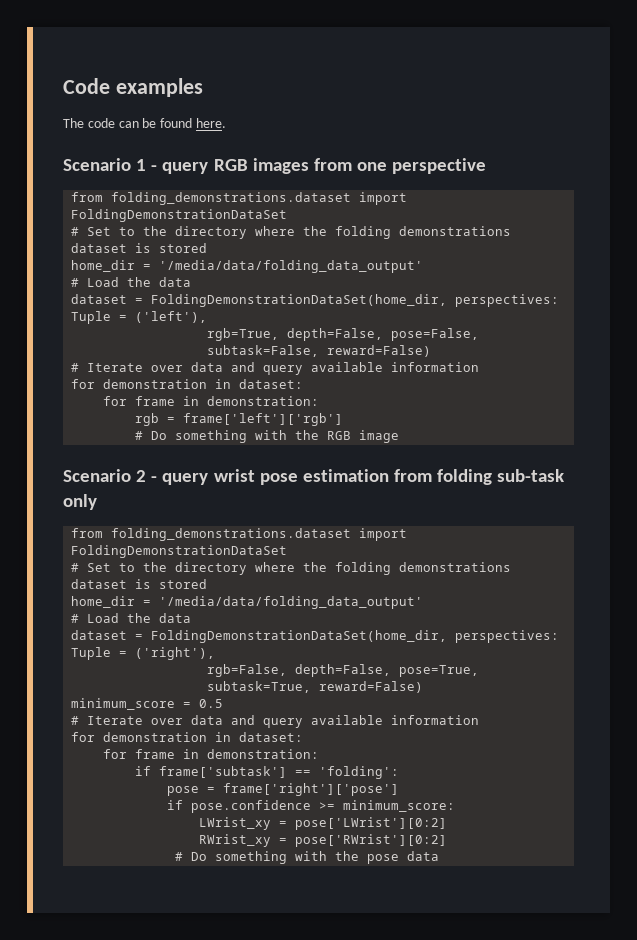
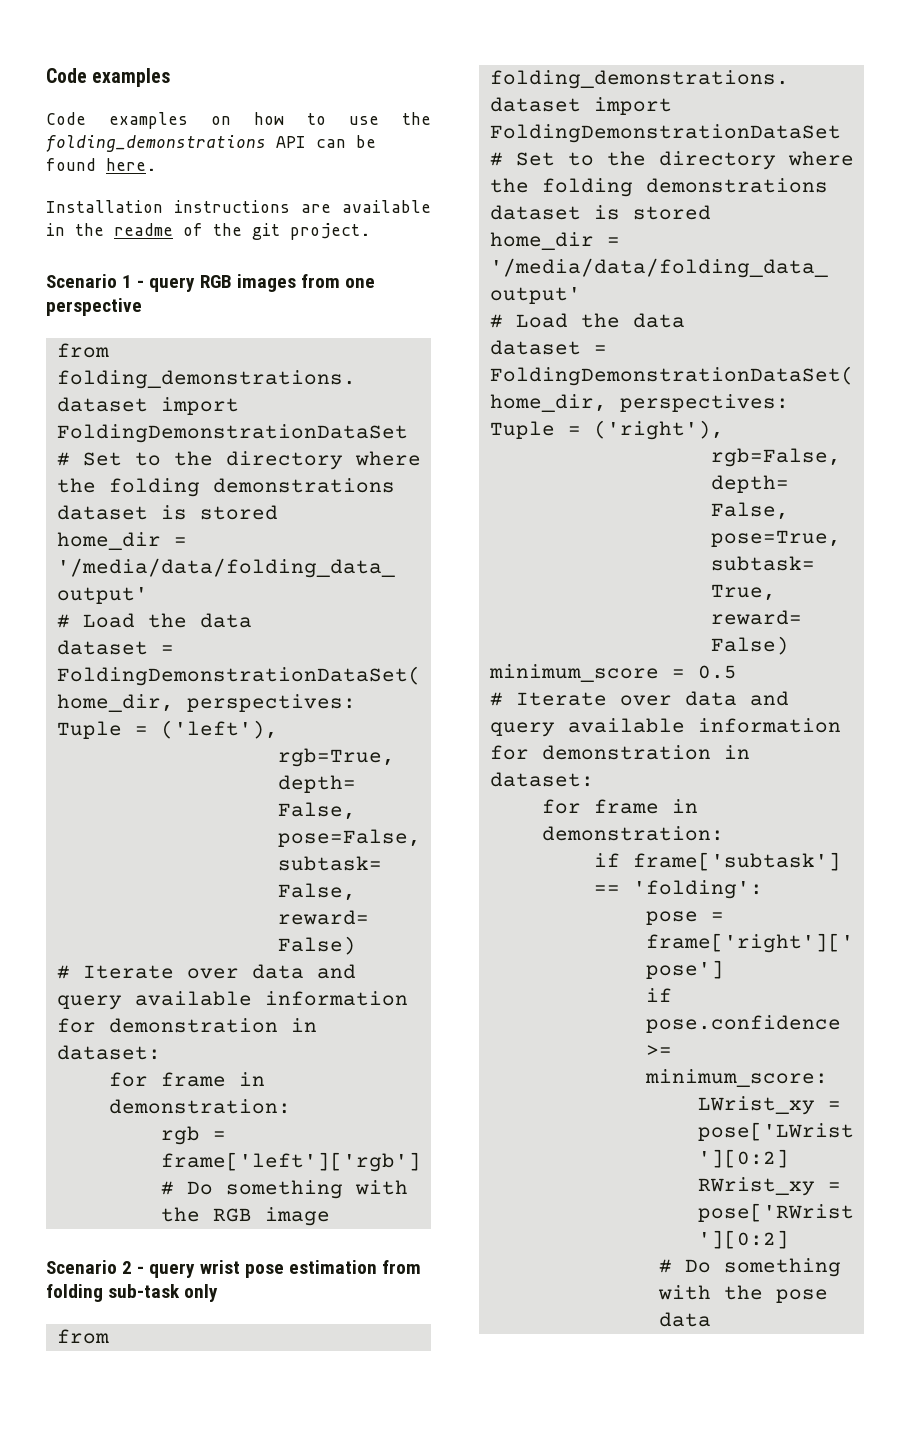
[63,118,226,128] The code can be found here. -> [46,112,431,129] [46,135,376,152] [46,158,156,171] [46,200,431,213] [46,223,370,240] Code examples on how to use the folding_demonstrations API can be found here. // Installation instructions are available in the readme of the git project.

